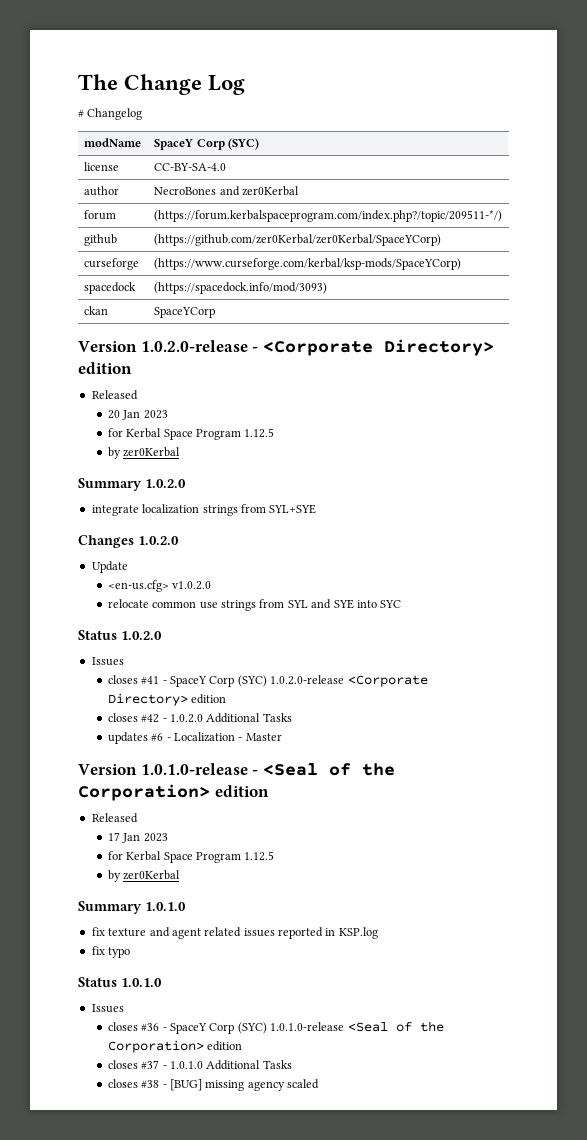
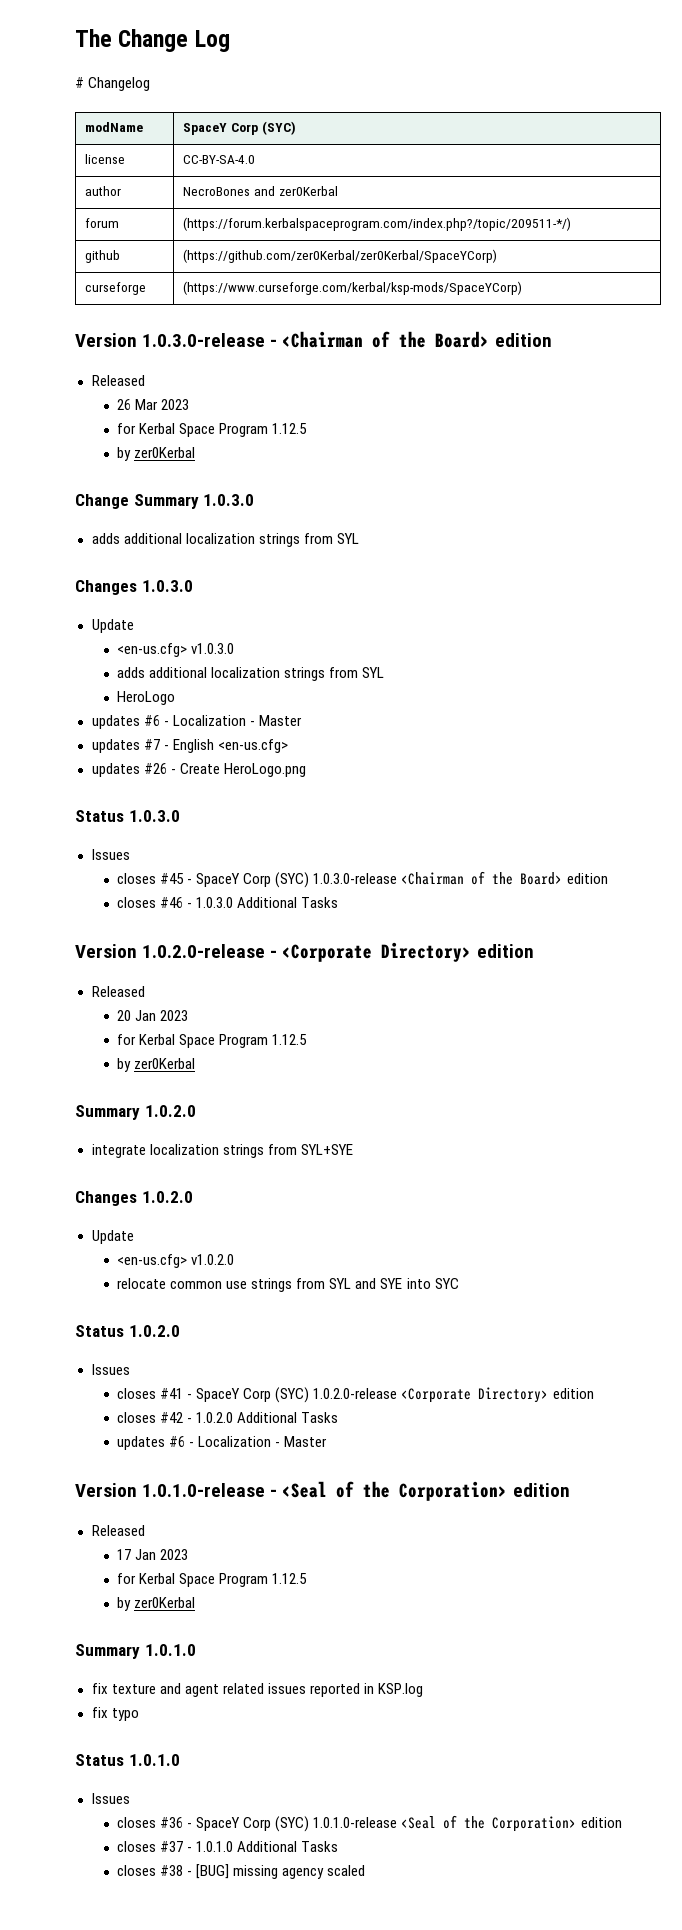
[84,282,137,294] [154,282,328,294] [84,306,109,315] [154,307,216,318] // spacedock | (https://spacedock.info/mod/3093) // ckan | SpaceYCorp -> [75,331,552,348] [91,375,145,386] [117,399,190,410] [117,423,308,437] [117,447,196,461] [75,494,255,509] [91,533,359,547] [75,580,193,595] [91,619,134,633] [117,643,235,657] [117,667,385,681] [117,691,176,705] [91,715,302,729] [91,739,288,753] [91,763,306,777] [75,810,180,822] [91,849,130,860] [117,871,608,888] [117,897,339,908] // Version 1.0.3.0-release - <Chairman of the Board> edition // Released // 26 Mar 2023 // for Kerbal Space Program 1.12.5 // by zer0Kerbal // Change Summary 1.0.3.0 // adds additional localization strings from SYL // Changes 1.0.3.0 // Update // <en-us.cfg> v1.0.3.0 // adds additional localization strings from SYL // HeroLogo // updates #6 - Localization - Master // updates #7 - English <en-us.cfg> // updates #26 - Create HeroLogo.png // Status 1.0.3.0 // Issues // closes #45 - SpaceY Corp (SYC) 1.0.3.0-release <Chairman of the Board> edition // closes #46 - 1.0.3.0 Additional Tasks

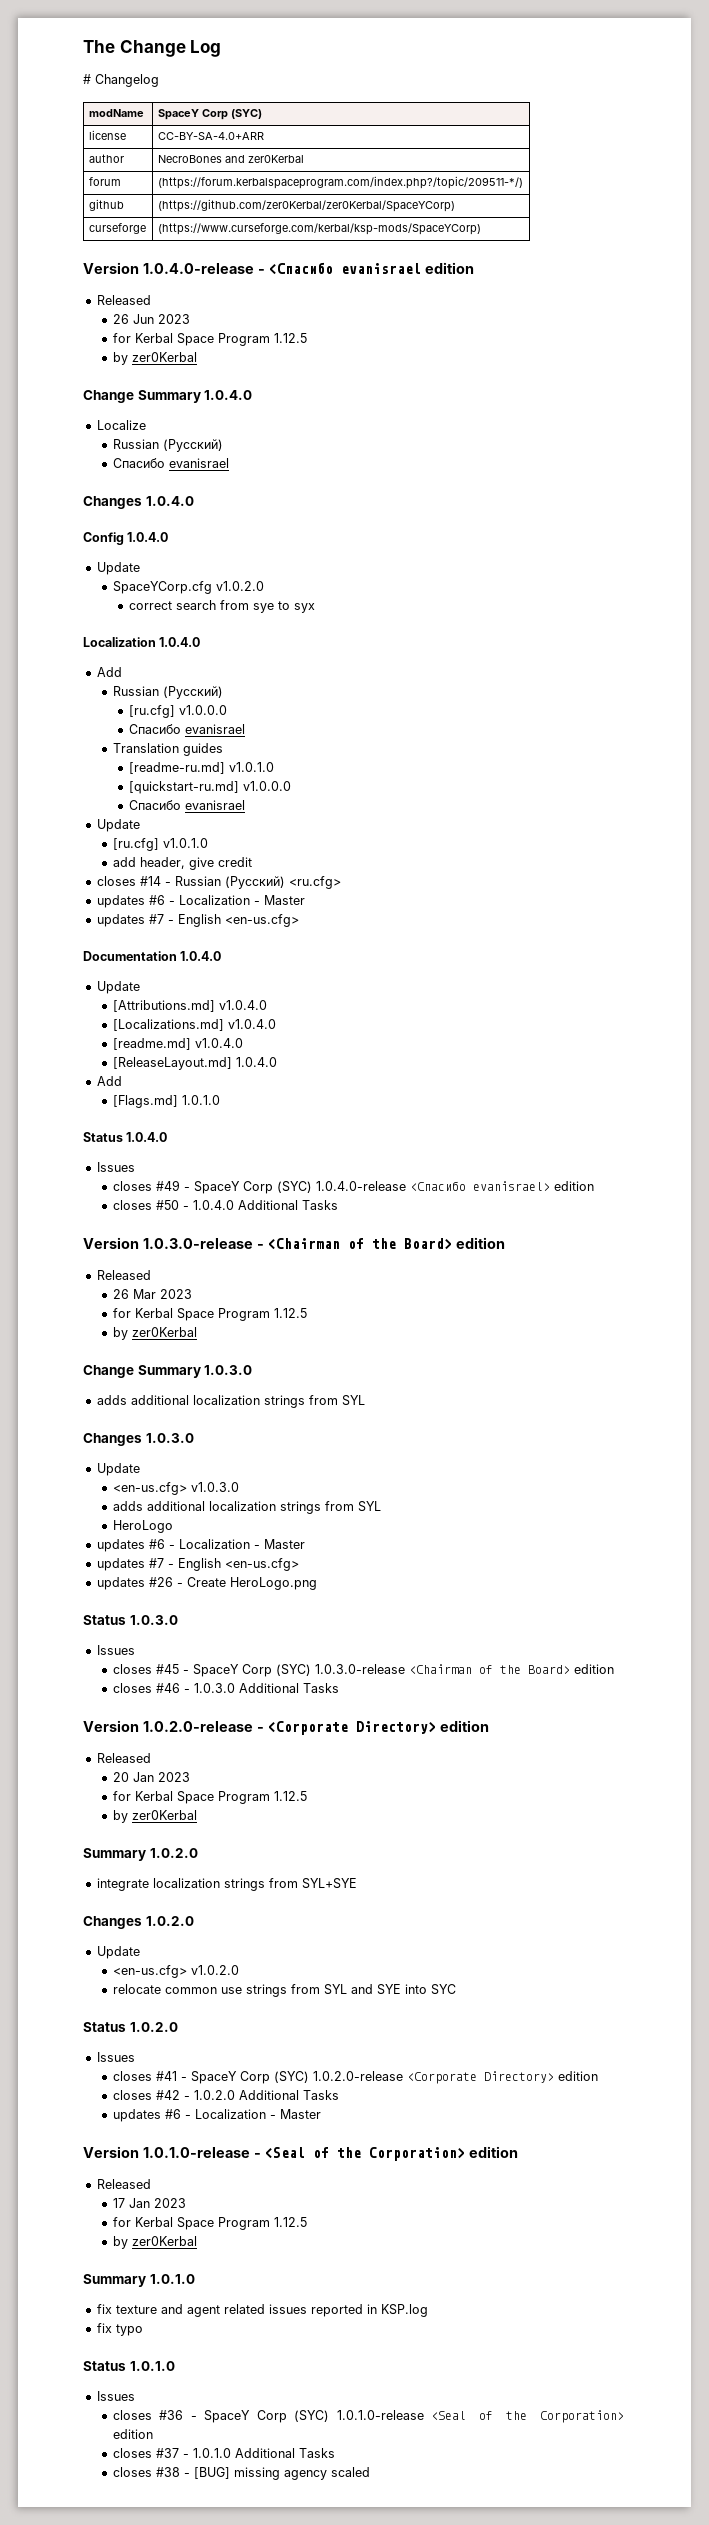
[183,155,256,164] CC-BY-SA-4.0 -> [157,132,264,140] CC-BY-SA-4.0+ARR
(523, 288) none -> [83,262,474,275] [96,295,151,305] [112,314,190,324] [112,333,307,346] [112,352,197,365] [83,390,253,403] [96,420,146,430] [112,439,223,452] [112,458,229,468] [83,496,194,509] [83,532,169,545] [96,562,140,575] [112,581,264,594] [129,600,316,613] [83,637,201,647] [96,667,122,677] [112,686,223,699] [129,705,228,718] [129,724,246,734] [112,743,223,756] [129,762,275,774] [129,781,292,794] [129,800,246,810] [96,819,140,832] [112,838,208,851] [112,857,252,870] [96,876,341,889] [96,895,305,908] [96,914,299,927] [83,951,222,961] [96,981,140,994] [112,1000,267,1012] [112,1019,276,1031] [112,1038,243,1050] [112,1057,277,1070] [96,1076,122,1086] [112,1095,220,1108] [83,1132,168,1142] [96,1162,135,1172] [112,1180,594,1194] [112,1200,338,1210] // Version 1.0.4.0-release - <Спасибо evanisrael edition // Released // 26 Jun 2023 // for Kerbal Space Program 1.12.5 // by zer0Kerbal // Change Summary 1.0.4.0 // Localize // Russian (Русский) // Спасибо evanisrael // Changes 1.0.4.0 // Config 1.0.4.0 // Update // SpaceYCorp.cfg v1.0.2.0 // correct search from sye to syx // Localization 1.0.4.0 // Add // Russian (Русский) // [ru.cfg] v1.0.0.0 // Спасибо evanisrael // Translation guides // [readme-ru.md] v1.0.1.0 // [quickstart-ru.md] v1.0.0.0 // Спасибо evanisrael // Update // [ru.cfg] v1.0.1.0 // add header, give credit // closes #14 - Russian (Русский) <ru.cfg> // updates #6 - Localization - Master // updates #7 - English <en-us.cfg> // Documentation 1.0.4.0 // Update // [Attributions.md] v1.0.4.0 // [Localizations.md] v1.0.4.0 // [readme.md] v1.0.4.0 // [ReleaseLayout.md] 1.0.4.0 // Add // [Flags.md] 1.0.1.0 // Status 1.0.4.0 // Issues // closes #49 - SpaceY Corp (SYC) 1.0.4.0-release <Спасибо evanisrael> edition // closes #50 - 1.0.4.0 Additional Tasks

